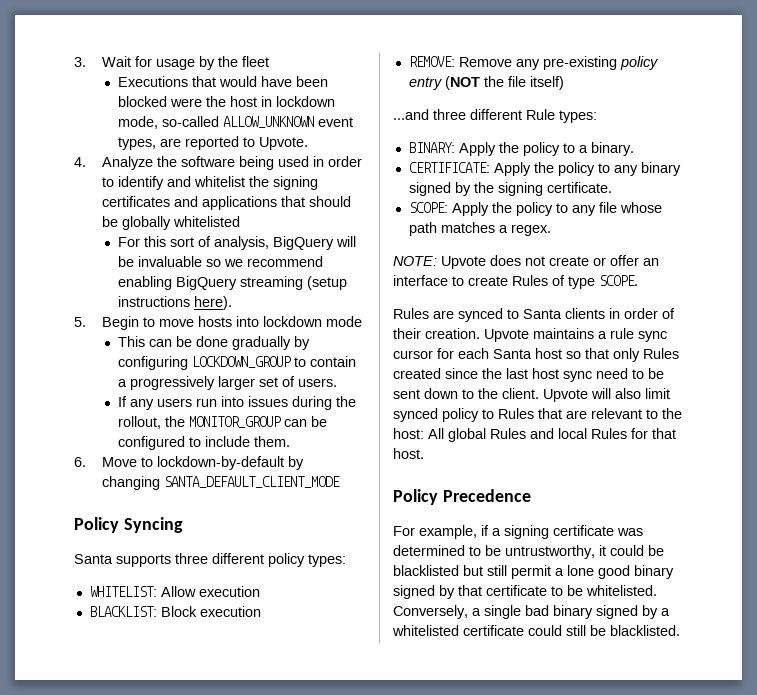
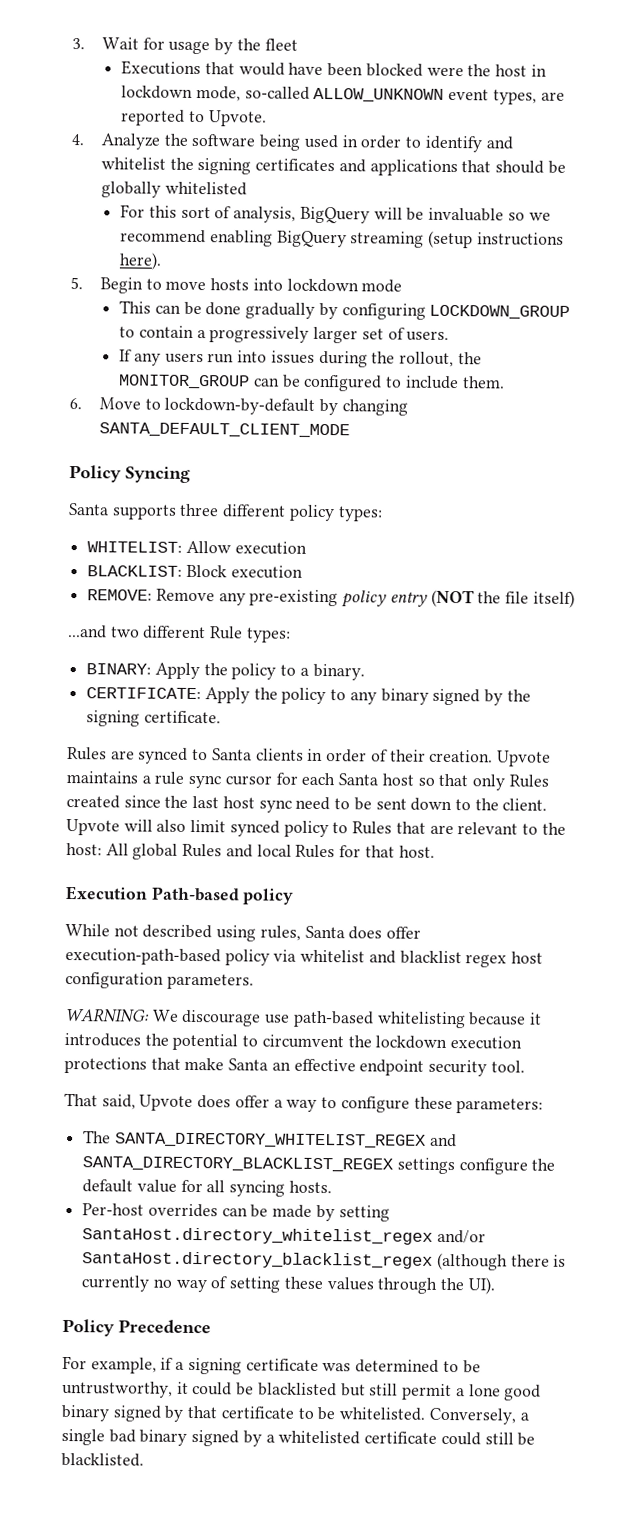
[433,109,466,120] three -> [110,626,140,638] two
[408,202,662,216] [408,222,551,236] [393,255,659,269] [393,275,638,289] // SCOPE: Apply the policy to any file whose path matches a regex. // NOTE: Upvote does not create or offer an interface to create Rules of type SCOPE. -> (221, 717) none
(424, 453) none -> [65,886,295,905] [65,924,422,942] [65,947,544,968] [65,971,254,990] [65,1007,543,1029] [64,1032,523,1051] [64,1056,525,1077] [64,1092,544,1114] [83,1130,457,1149] [82,1156,556,1175] [82,1179,332,1197] [82,1203,390,1222] [82,1227,486,1245] [82,1251,567,1271] [81,1275,496,1295] // Execution Path-based policy // While not described using rules, Santa does offer execution-path-based policy via whitelist and blacklist regex host configuration parameters. // WARNING: We discourage use path-based whitelisting because it introduces the potential to circumvent the lockdown execution protections that make Santa an effective endpoint security tool. // That said, Upvote does offer a way to configure these parameters: // The SANTA_DIRECTORY_WHITELIST_REGEX and SANTA_DIRECTORY_BLACKLIST_REGEX settings configure the default value for all syncing hosts. // Per-host overrides can be made by setting SantaHost.directory_whitelist_regex and/or SantaHost.directory_blacklist_regex (although there is currently no way of setting these values through the UI).

